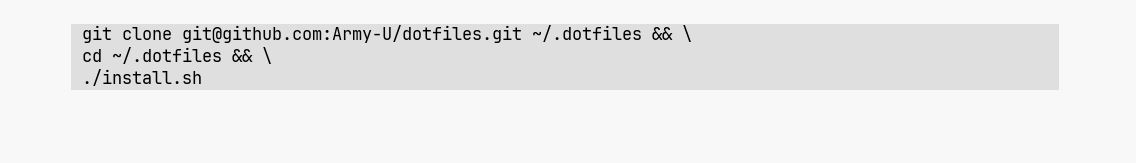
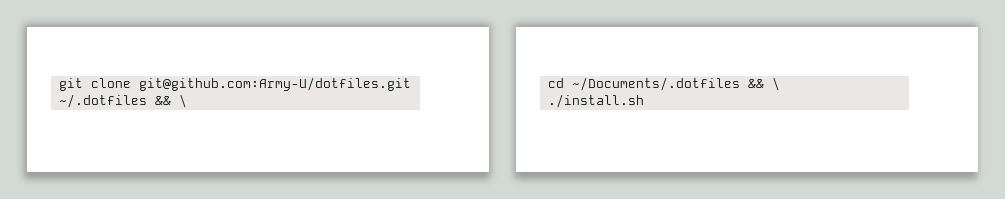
[111,47,222,64] ~/.dotfiles -> [571,77,740,91] ~/Documents/.dotfiles

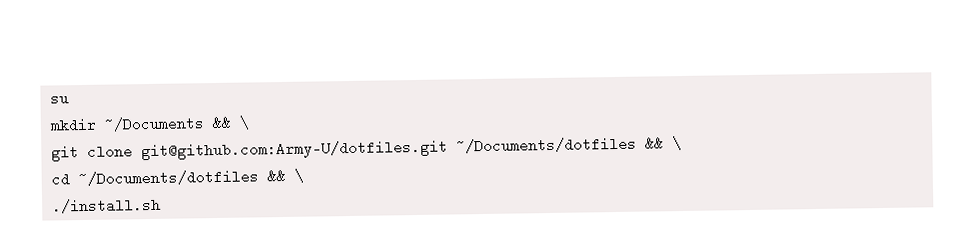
(58, 84) none -> [49,96,69,104] [49,115,250,133] su // mkdir ~/Documents && \ //
[58,94,147,108] ~/.dotfiles -> [455,136,637,154] ~/Documents/dotfiles
[571,77,740,91] ~/Documents/.dotfiles -> [77,169,259,187] ~/Documents/dotfiles

